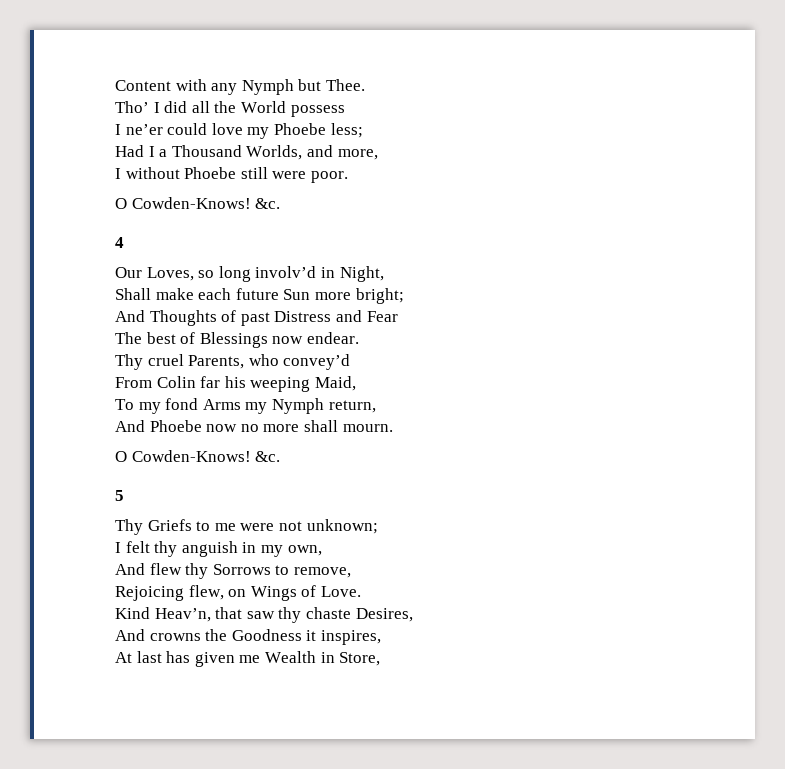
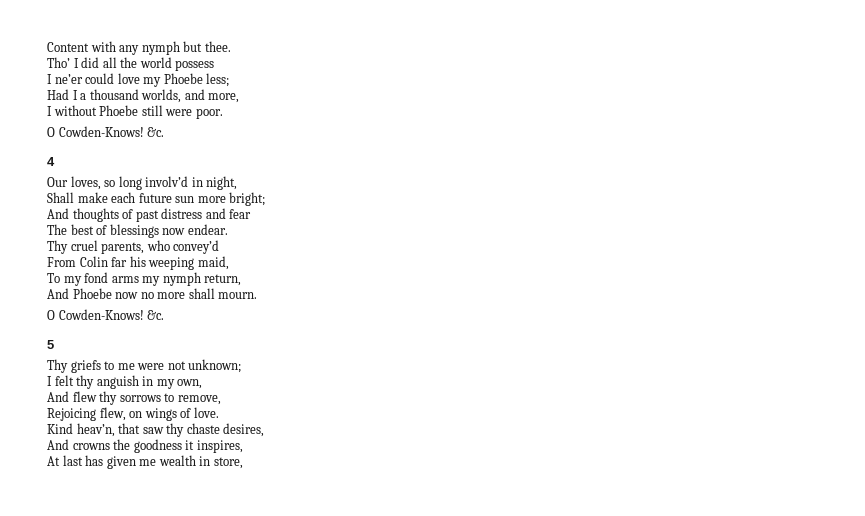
[241,79,365,95] Nymph but Thee. -> [141,41,231,55] nymph but thee.
[240,101,286,113] World -> [139,57,172,68] world
[171,145,303,160] Thousand Worlds, -> [89,89,182,103] thousand worlds,
[146,267,194,281] Loves, -> [70,176,101,190] loves,
[339,266,384,282] Night, -> [206,176,238,190] night,
[283,289,311,300] Sun -> [175,196,195,203] sun
[149,310,217,326] Thoughts -> [72,208,119,222] thoughts
[274,310,398,322] Distress and Fear -> [161,208,252,219] distress and fear
[199,332,268,348] Blessings -> [109,224,159,238] blessings
[188,355,245,369] Parents, -> [101,242,145,254] parents,
[314,376,356,391] Maid, -> [197,256,229,270] maid,
[202,398,324,414] Arms my Nymph -> [111,272,201,286] arms my nymph
[147,519,192,531] Griefs -> [70,360,101,373] griefs
[212,564,271,575] Sorrows -> [119,395,161,402] sorrows
[250,585,361,601] Wings of Love. -> [144,407,219,421] wings of love.
[154,608,211,622] Heav’n, -> [76,423,115,437] heav’n,
[355,608,413,622] Desires, -> [223,423,265,437] desires,
[231,629,302,641] Goodness -> [133,439,182,453] goodness
[264,651,381,666] Wealth in Store, -> [158,455,243,469] wealth in store,

